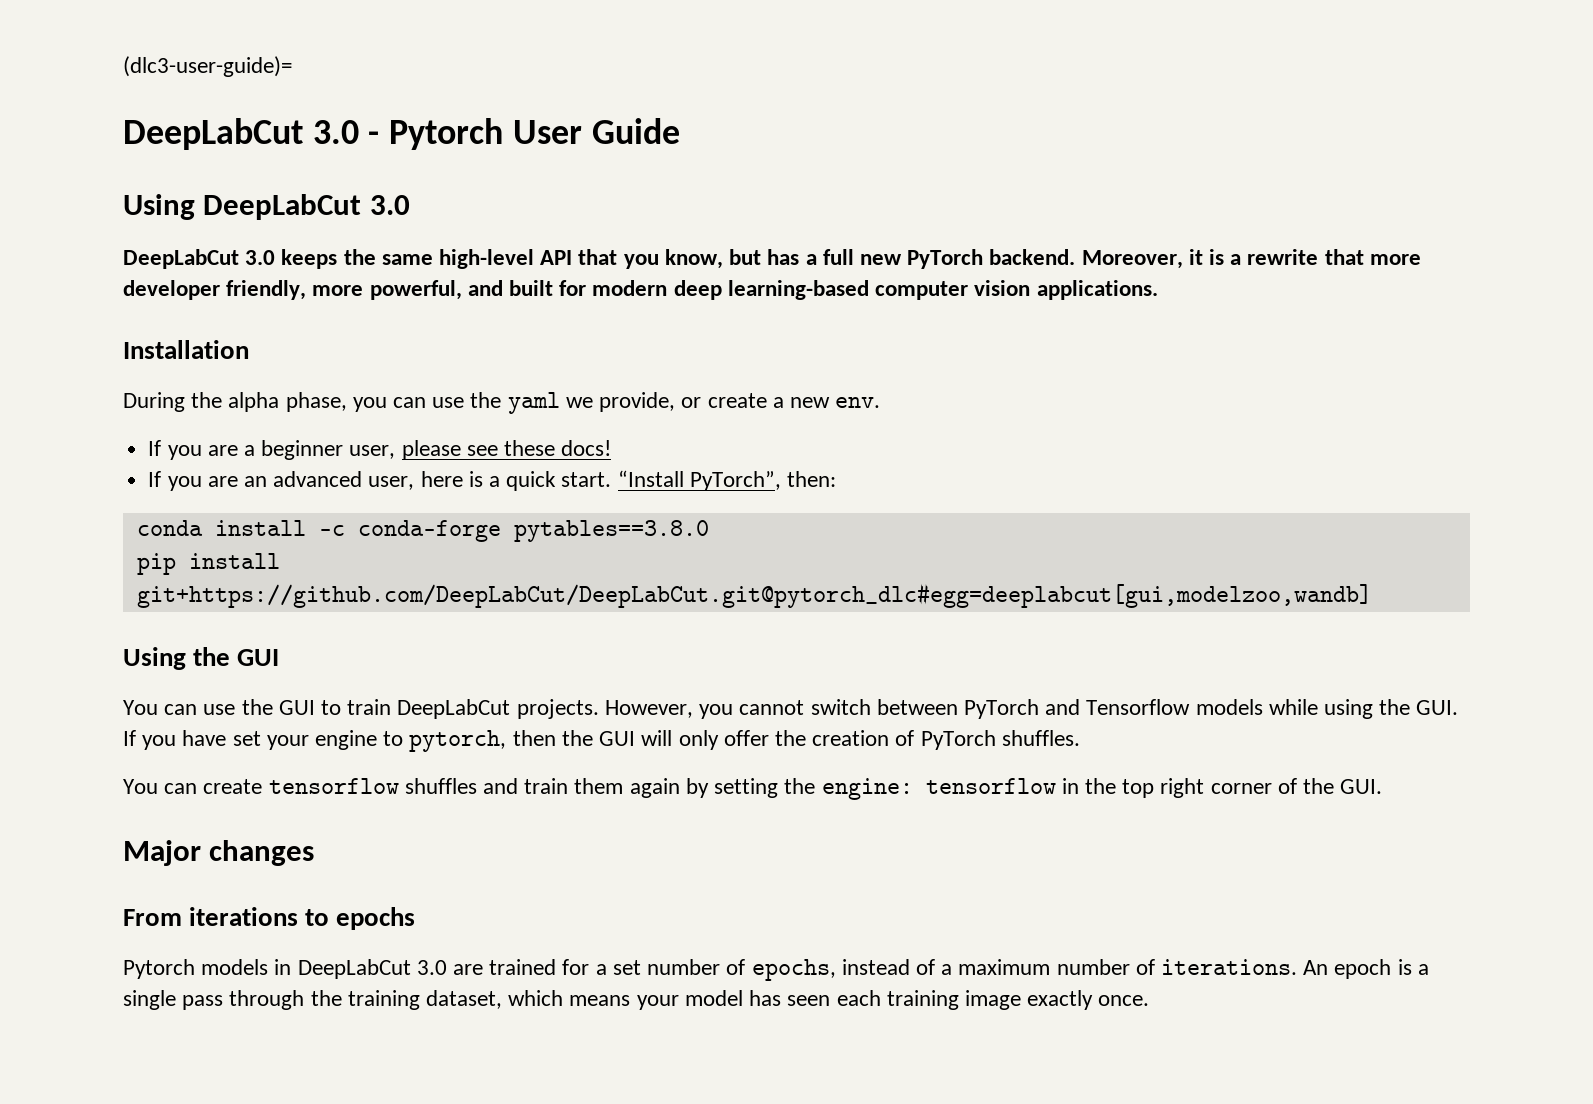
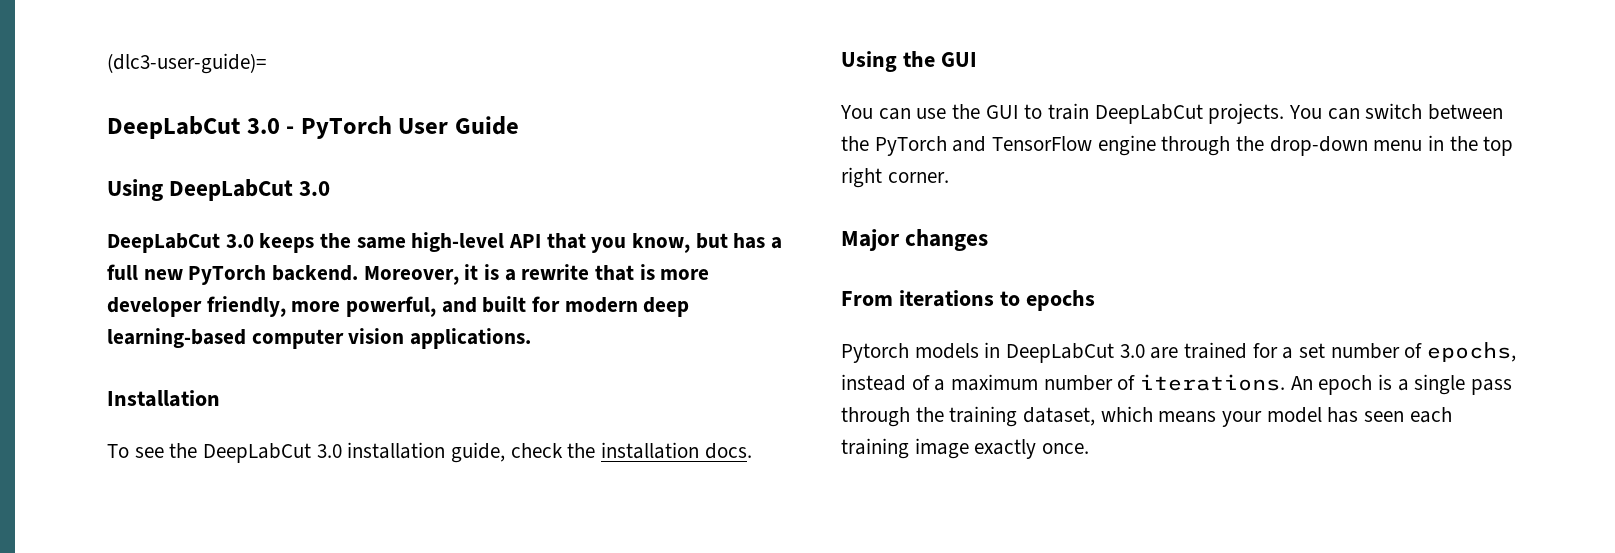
[389,118,504,150] Pytorch -> [300,116,392,139] PyTorch
(1364, 257) none -> [639,264,655,280] is
[123,392,881,414] [148,440,612,460] [148,470,837,491] [136,520,709,542] [136,553,280,575] [136,583,1372,608] During the alpha phase, you can use the yaml we provide, or create a new env. // If you are a beginner user, please see these docs! // If you are an advanced user, here is a quick start. “Install PyTorch”, then: // conda install -c conda-forge pytables==3.8.0 // pip install git+https://github.com/DeepLabCut/DeepLabCut.git@pytorch_dlc#egg=deeplabcut[gui,modelzoo,wandb] -> [107,442,752,463] To see the DeepLabCut 3.0 installation guide, check the installation docs.
[604,700,805,719] However, you cannot -> [1289,105,1360,120] You can
(958, 707) none -> [841,136,869,151] the
[1086,699,1459,719] [123,730,1080,752] [123,778,1383,800] Tensorflow models while using the GUI. If you have set your engine to pytorch, then the GUI will only offer the creation of PyTorch shuffles. // You can create tensorflow shuffles and train them again by setting the engine: tensorflow in the top right corner of the GUI. -> [992,135,1514,156] [841,167,949,188] TensorFlow engine through the drop-down menu in the top right corner.

